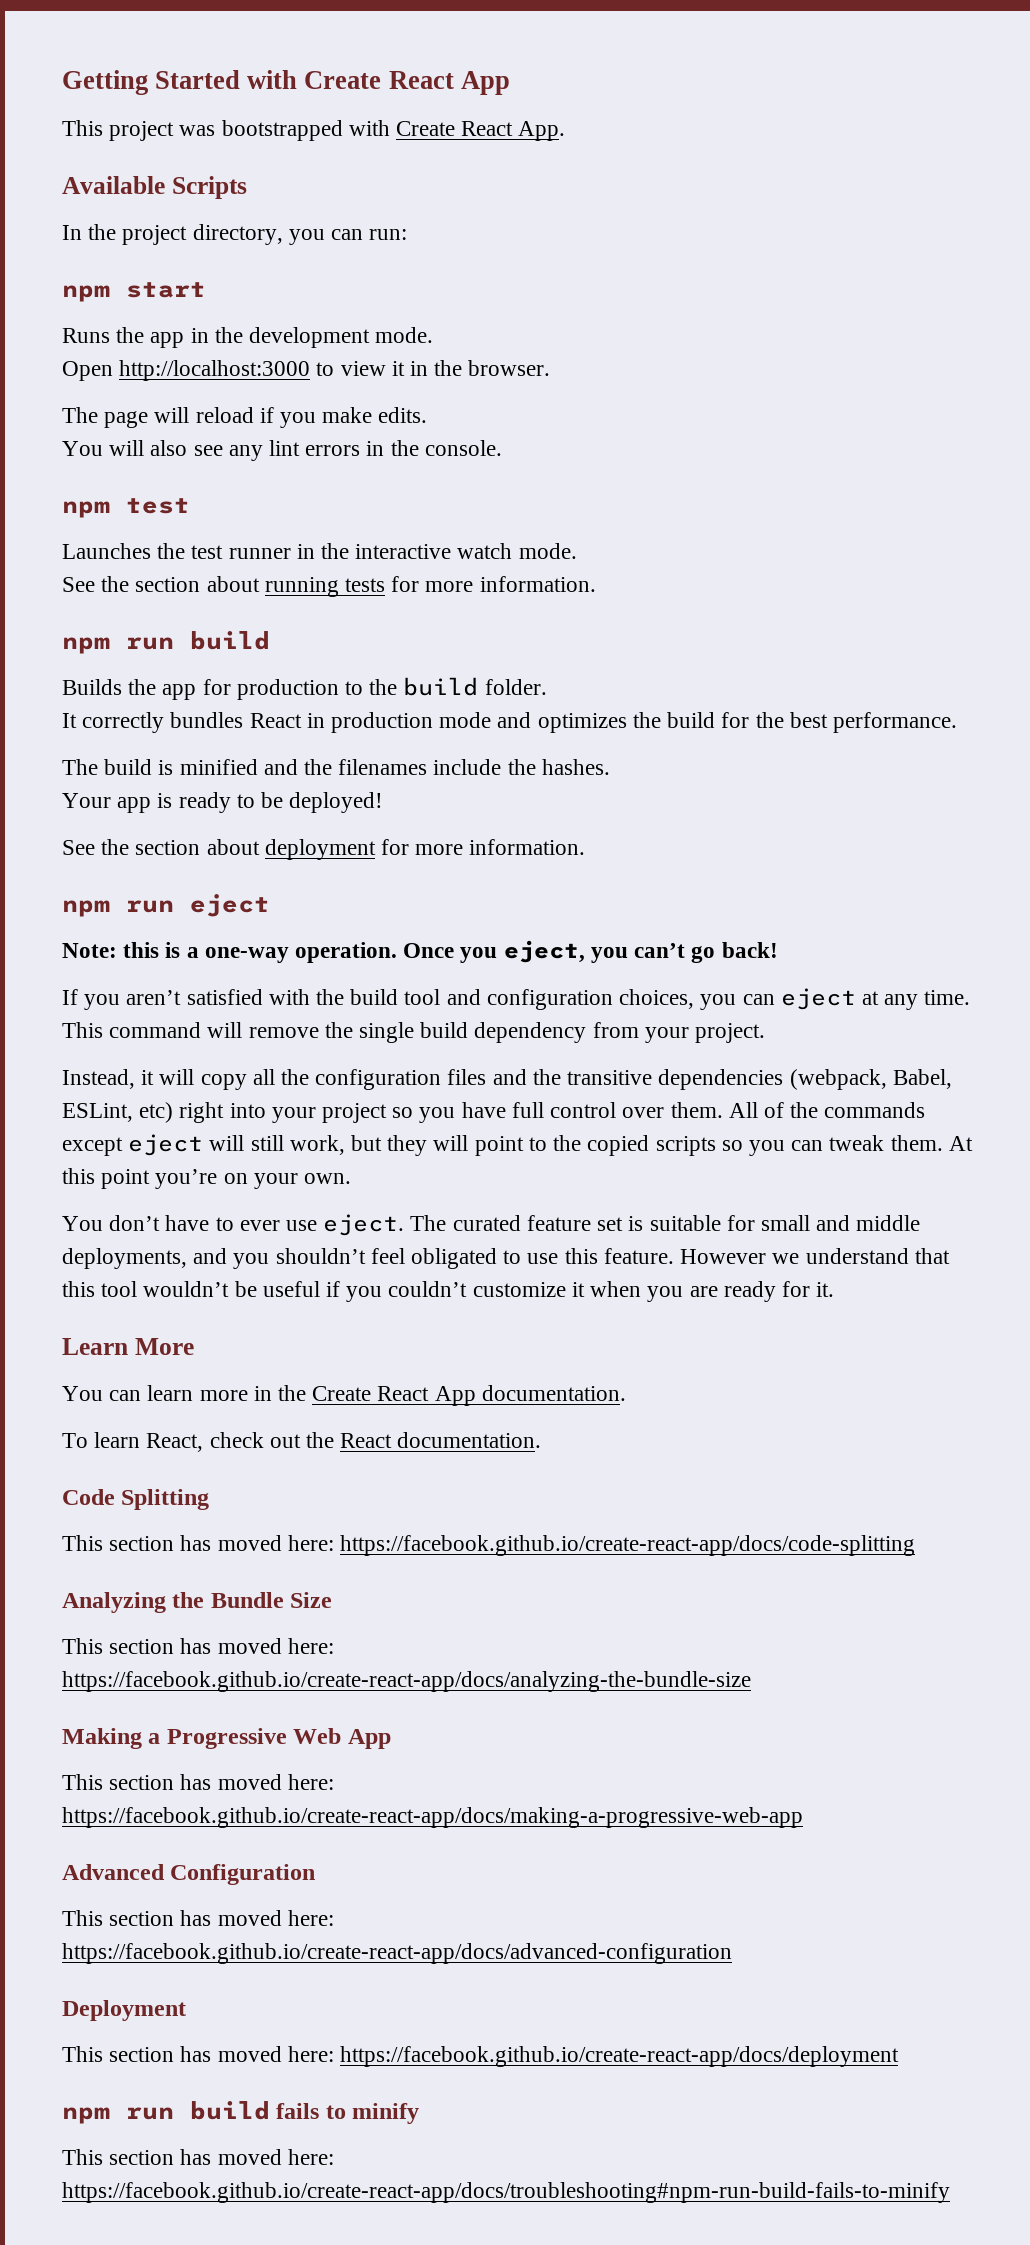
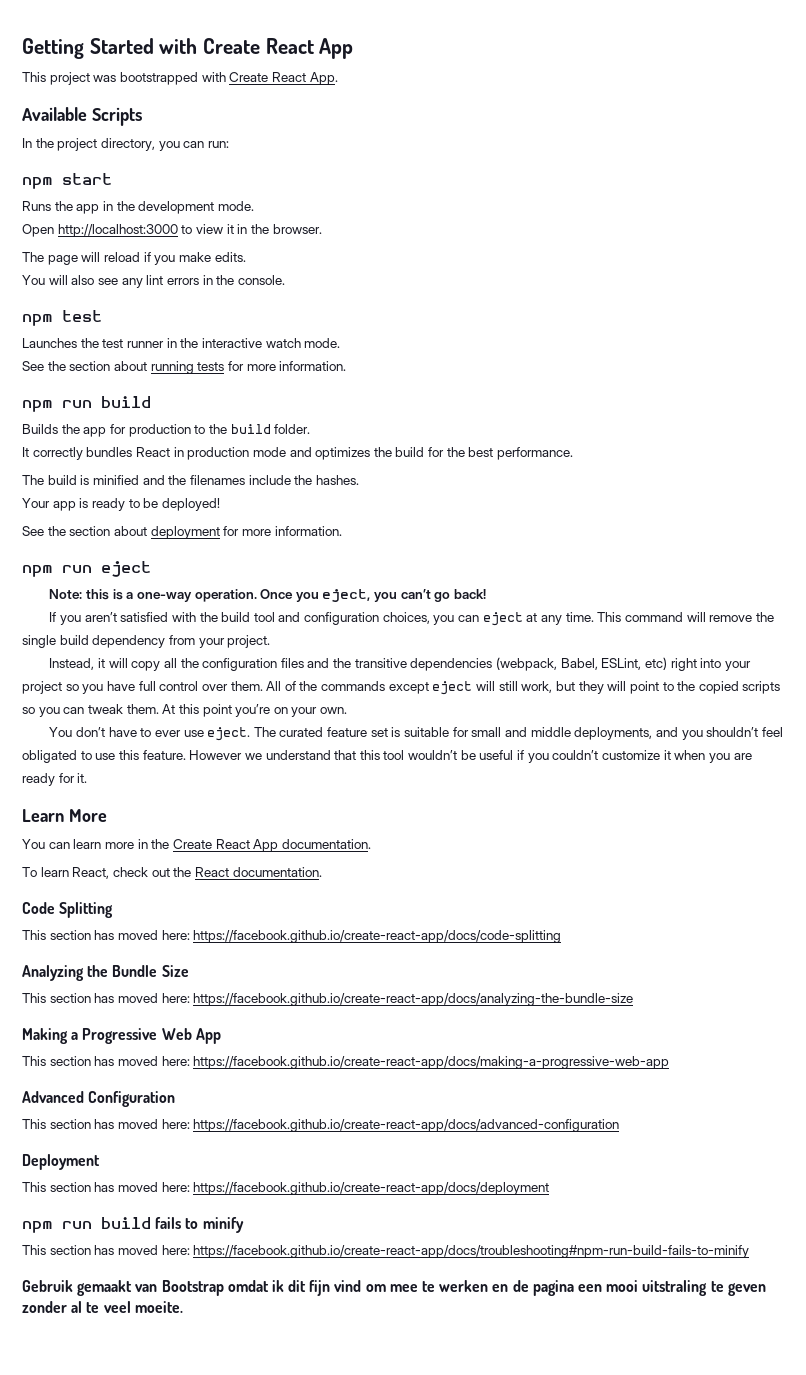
(950, 2192) none -> [22,1280,766,1296] [22,1301,183,1313] // Gebruik gemaakt van Bootstrap omdat ik dit fijn vind om mee te werken en de pagina een mooi uitstraling te geven zonder al te veel moeite.

